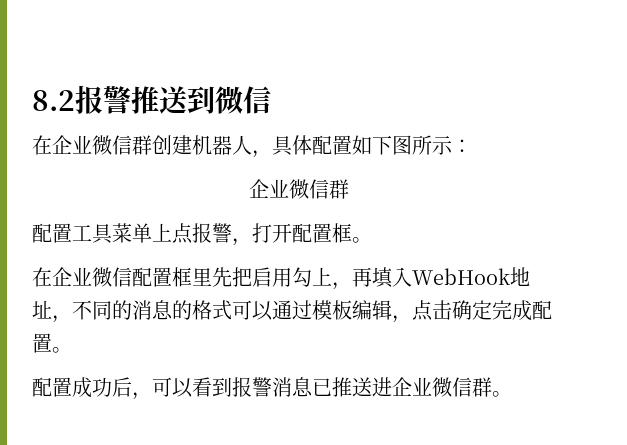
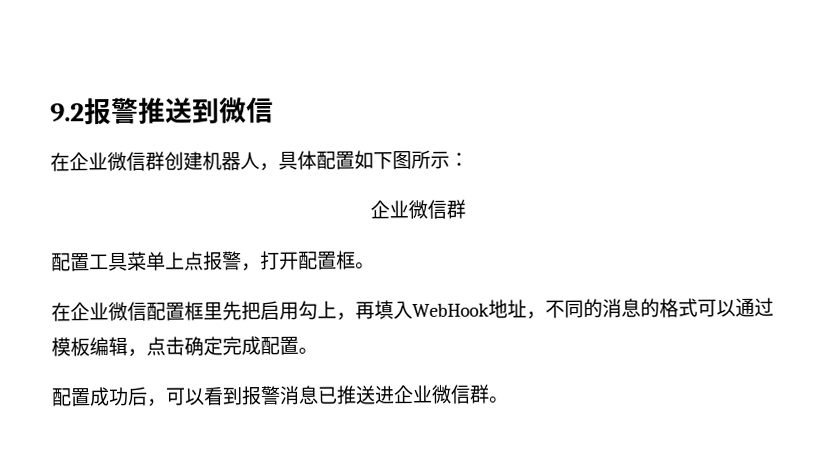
[32,90,75,111] 8.2 -> [50,103,85,122] 9.2

